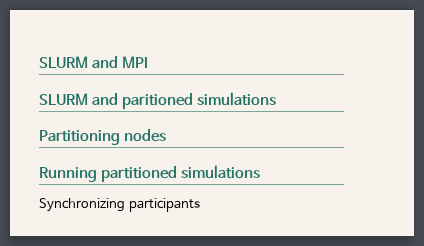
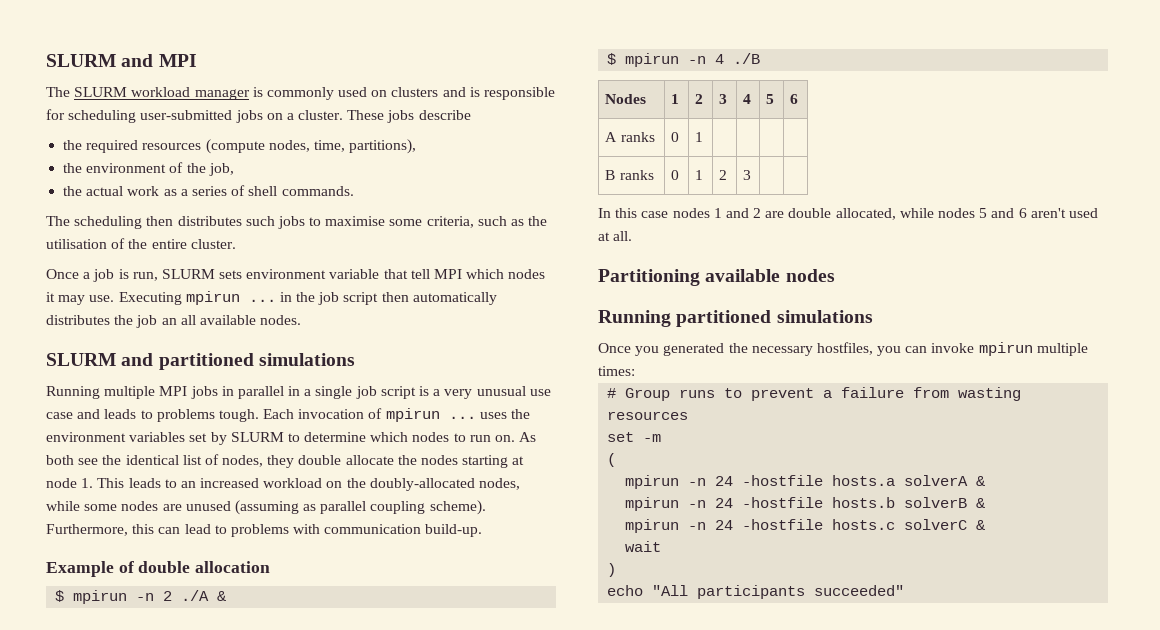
[39,92,276,109] // SLURM and paritioned simulations -> [46,87,556,100] [46,109,471,123] [63,139,417,154] [63,162,234,176] [63,185,354,196] [46,216,548,229] [46,238,236,249] [46,269,546,282] [46,291,497,305] [46,315,302,328] [46,353,355,370] [46,386,551,399] [46,408,531,422] [46,432,537,445] [46,454,525,468] [46,478,521,491] [46,500,486,515] [46,524,483,537] [46,561,271,577] [55,590,227,604] [607,53,761,67] [605,94,647,104] [671,94,680,104] [695,94,704,104] [719,94,728,104] [743,94,752,104] [766,94,775,104] [790,94,799,104] [605,132,655,142] [671,132,680,142] [695,132,704,142] [605,170,654,180] [671,170,680,180] [695,170,704,180] [719,170,728,180] [743,170,752,180] [598,208,1098,220] [598,231,633,241] // The SLURM workload manager is commonly used on clusters and is responsible for scheduling user-submitted jobs on a cluster. These jobs describe // the required resources (compute nodes, time, partitions), // the environment of the job, // the actual work as a series of shell commands. // The scheduling then distributes such jobs to maximise some criteria, such as the utilisation of the entire cluster. // Once a job is run, SLURM sets environment variable that tell MPI which nodes it may use. Executing mpirun ... in the job script then automatically distributes the job an all available nodes. // SLURM and partitioned simulations // Running multiple MPI jobs in parallel in a single job script is a very unusual use case and leads to problems tough. Each invocation of mpirun ... uses the environment variables set by SLURM to determine which nodes to run on. As both see the identical list of nodes, they double allocate the nodes starting at node 1. This leads to an increased workload on the doubly-allocated nodes, while some nodes are unused (assuming as parallel coupling scheme). Furthermore, this can lead to problems with communication build-up. // Example of double allocation // $ mpirun -n 2 ./A & // $ mpirun -n 4 ./B // Nodes | 1 | 2 | 3 | 4 | 5 | 6 // A ranks | 0 | 1 | | | | // B ranks | 0 | 1 | 2 | 3 | | // In this case nodes 1 and 2 are double allocated, while nodes 5 and 6 aren't used at all.
(120, 137) none -> [705,269,781,282] available
[39,198,200,212] Synchronizing participants -> [598,342,1088,356] [598,366,635,376] [607,387,1022,401] [607,411,689,420] [607,432,662,442] [607,453,617,467] [625,475,986,489] [625,497,986,511] [625,519,986,533] [625,541,662,552] [607,563,617,577] [607,585,905,599] Once you generated the necessary hostfiles, you can invoke mpirun multiple times: // # Group runs to prevent a failure from wasting resources // set -m // ( // mpirun -n 24 -hostfile hosts.a solverA & // mpirun -n 24 -hostfile hosts.b solverB & // mpirun -n 24 -hostfile hosts.c solverC & // wait // ) // echo "All participants succeeded"

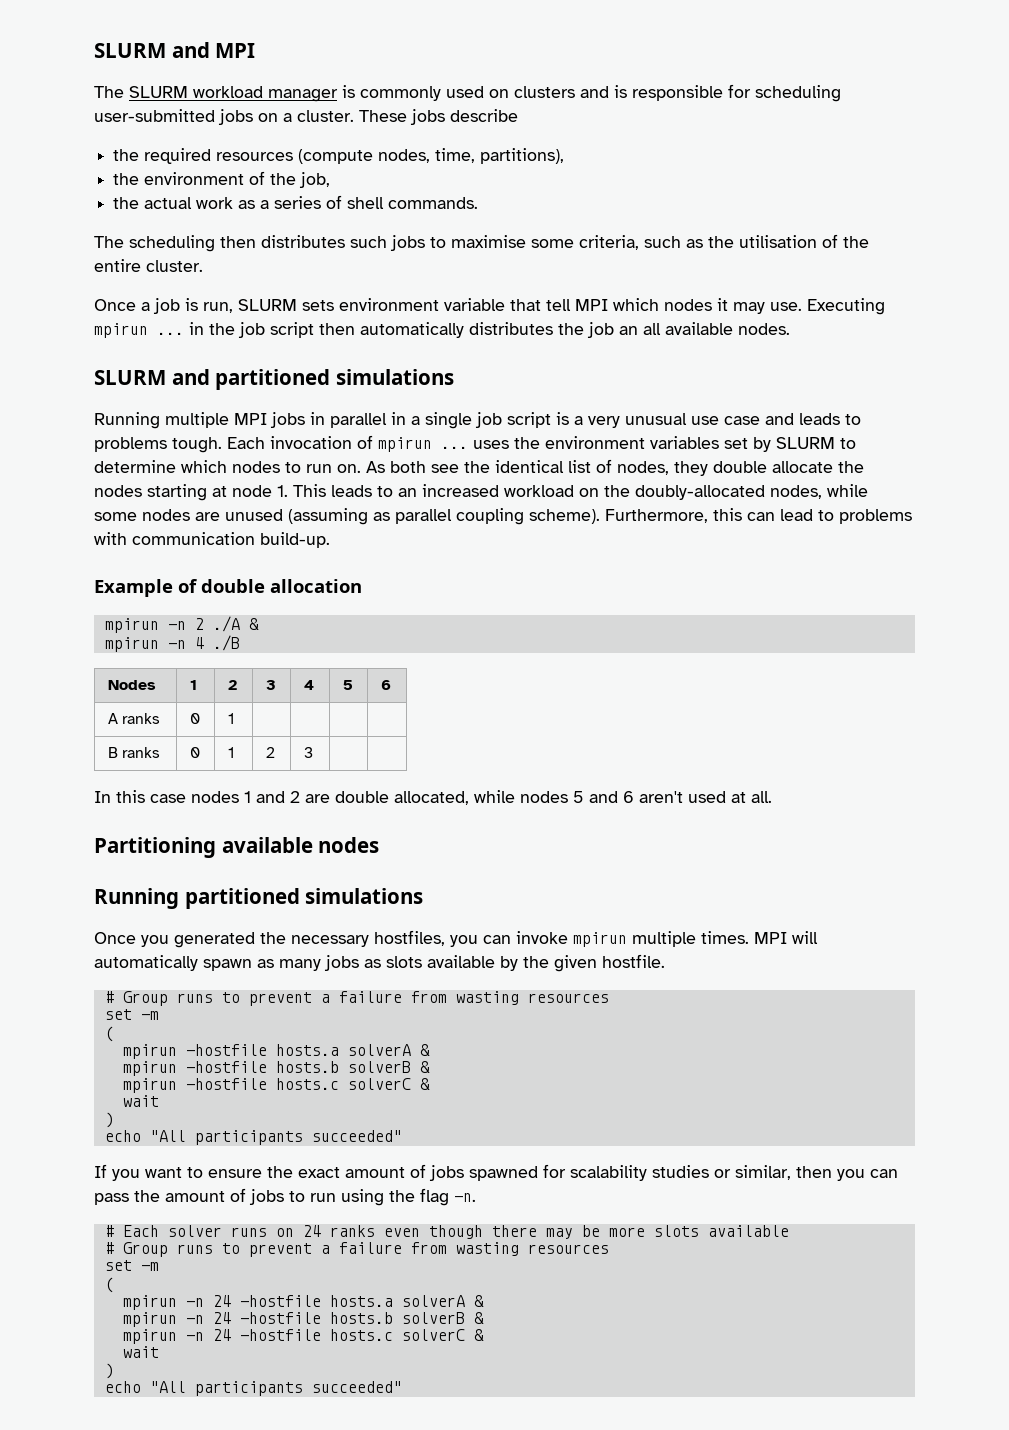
[55,590,65,602] $ -> (362, 586) none
[607,53,617,65] $ -> (259, 624) none
[598,366,635,376] times: -> [701,931,818,944] [94,954,665,972] [104,991,609,1006] [104,1009,159,1020] [104,1026,114,1042] [122,1044,430,1059] [122,1061,430,1076] [122,1078,430,1093] [122,1095,159,1107] [104,1112,114,1128] [104,1130,402,1145] [94,1164,898,1181] [94,1188,476,1206] [104,1225,789,1239] times. MPI will automatically spawn as many jobs as slots available by the given hostfile. // # Group runs to prevent a failure from wasting resources // set -m // ( // mpirun -hostfile hosts.a solverA & // mpirun -hostfile hosts.b solverB & // mpirun -hostfile hosts.c solverC & // wait // ) // echo "All participants succeeded" // If you want to ensure the exact amount of jobs spawned for scalability studies or similar, then you can pass the amount of jobs to run using the flag -n. // # Each solver runs on 24 ranks even though there may be more slots available

